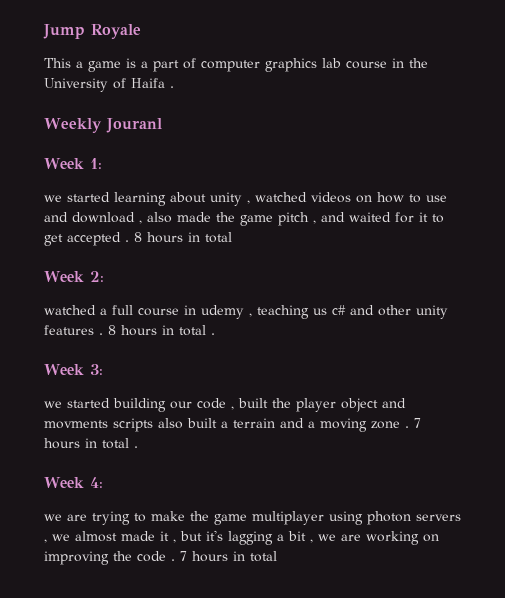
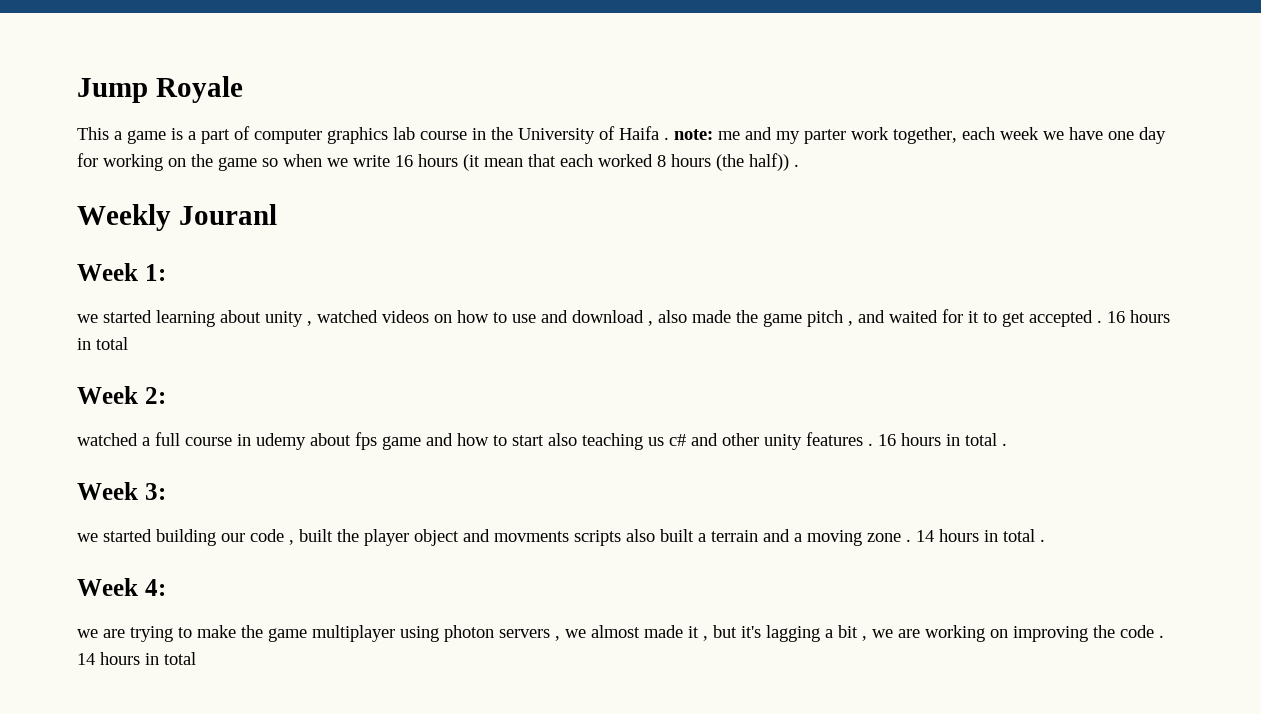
(174, 87) none -> [674,127,1166,144] [77,153,799,171] note: me and my parter work together, each week we have one day for working on the game so when we write 16 hours (it mean that each worked 8 hours (the half)) .
[134,232,142,242] 8 -> [1107,311,1125,323] 16
[249,313,252,317] , -> [310,432,577,450] about fps game and how to start also
[108,325,116,335] 8 -> [878,434,896,446] 16
[414,418,421,428] 7 -> [916,530,934,542] 14
[180,551,187,561] 7 -> [77,653,95,665] 14

